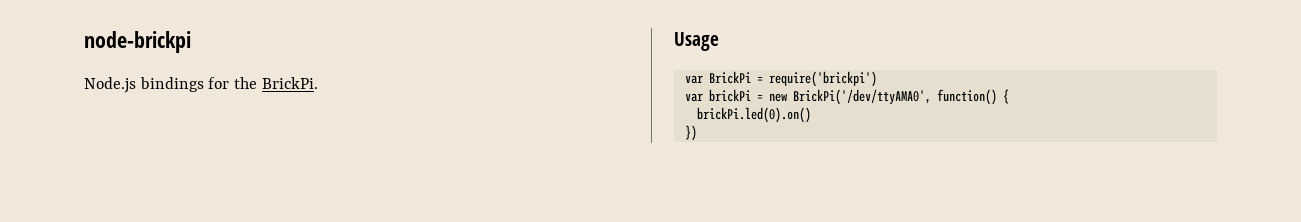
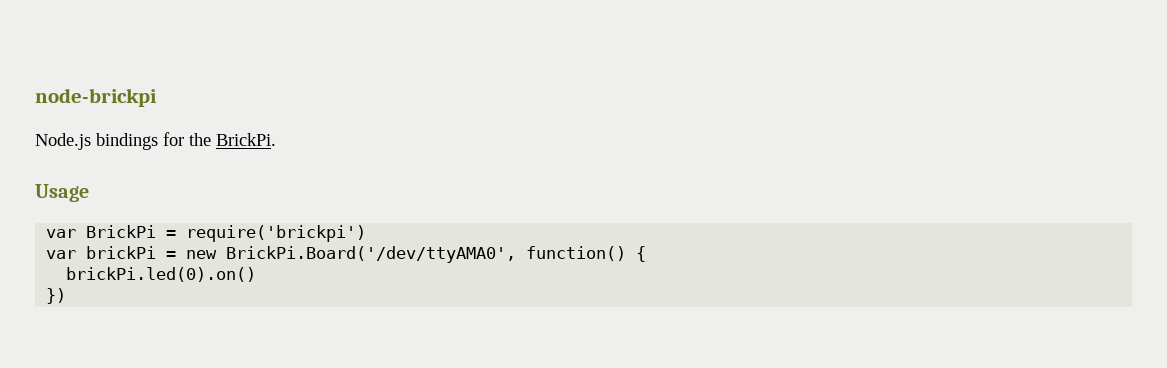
[792,89,931,105] BrickPi('/dev/ttyAMA0', -> [226,246,517,263] BrickPi.Board('/dev/ttyAMA0',

